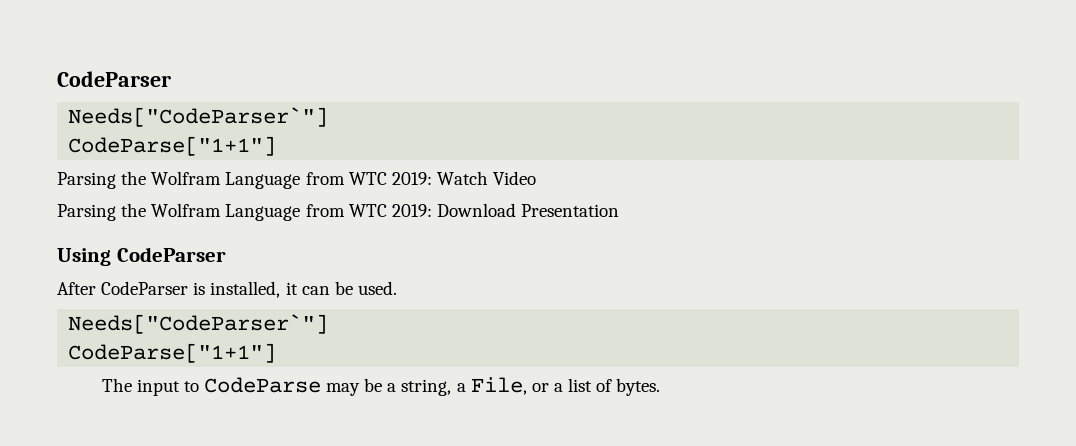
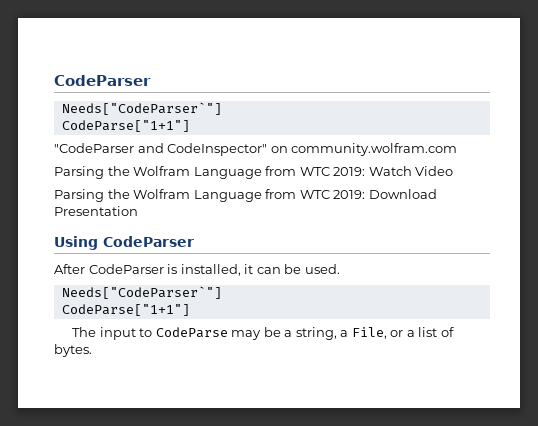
(277, 146) none -> [54,143,458,156] // "CodeParser and CodeInspector" on community.wolfram.com

